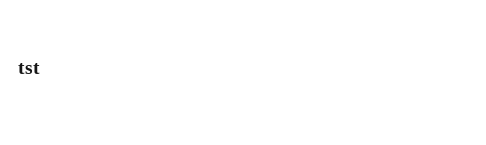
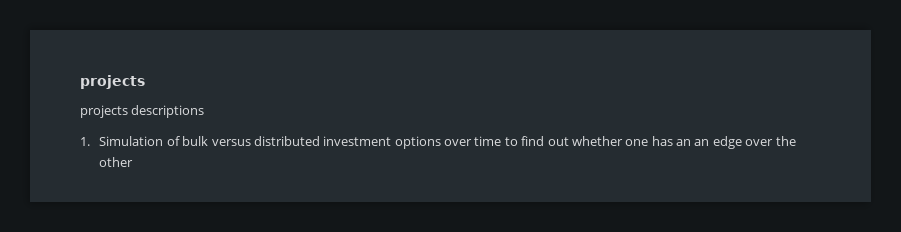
[18,63,40,74] tst -> [80,75,145,89] [80,105,205,118] [80,136,796,149] [99,157,134,167] projects // projects descriptions // 1. Simulation of bulk versus distributed investment options over time to find out whether one has an an edge over the other

